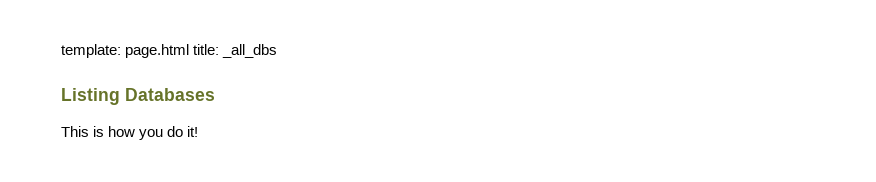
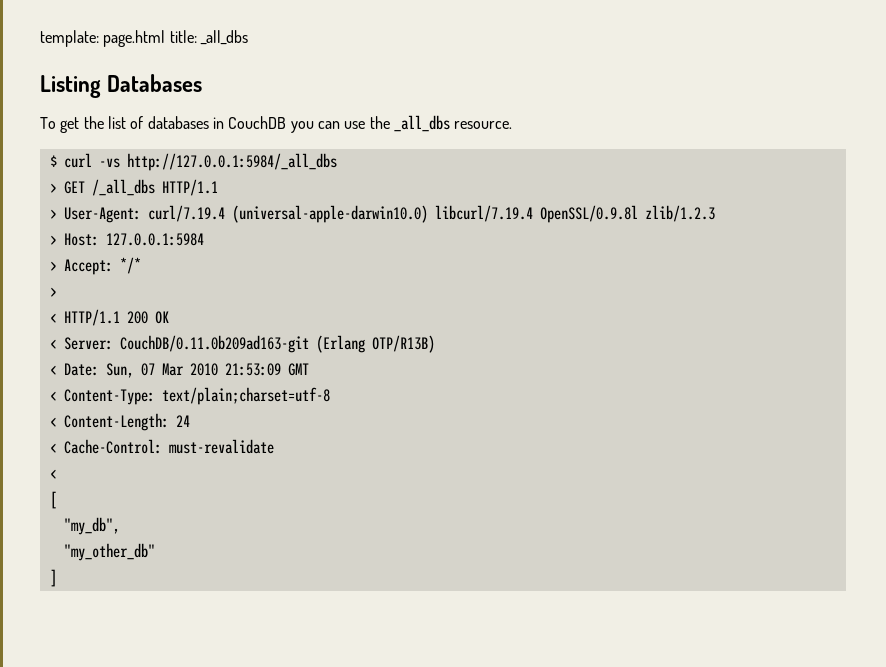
[61,126,199,140] This is how you do it! -> [40,115,513,133] [49,153,337,171] [49,179,218,196] [49,205,715,223] [49,233,204,246] [49,257,141,275] [49,287,57,297] [49,309,169,326] [49,335,435,353] [49,363,309,378] [49,387,330,405] [49,413,190,431] [49,439,274,454] [49,469,57,479] [49,491,57,509] [63,517,120,535] [63,543,155,561] [49,569,57,587] To get the list of databases in CouchDB you can use the _all_dbs resource. // $ curl -vs http://127.0.0.1:5984/_all_dbs // > GET /_all_dbs HTTP/1.1 // > User-Agent: curl/7.19.4 (universal-apple-darwin10.0) libcurl/7.19.4 OpenSSL/0.9.8l zlib/1.2.3 // > Host: 127.0.0.1:5984 // > Accept: */* // > // < HTTP/1.1 200 OK // < Server: CouchDB/0.11.0b209ad163-git (Erlang OTP/R13B) // < Date: Sun, 07 Mar 2010 21:53:09 GMT // < Content-Type: text/plain;charset=utf-8 // < Content-Length: 24 // < Cache-Control: must-revalidate // < // [ // "my_db", // "my_other_db" // ]

